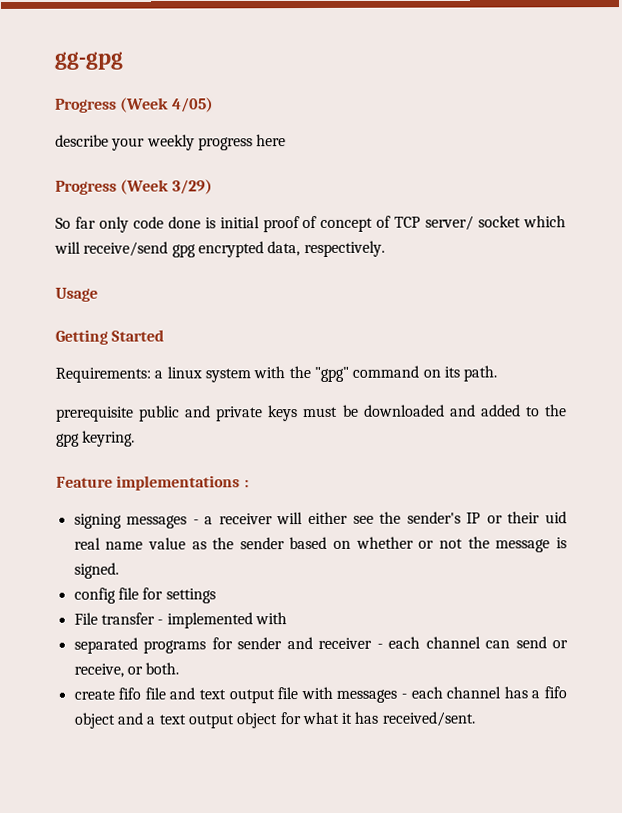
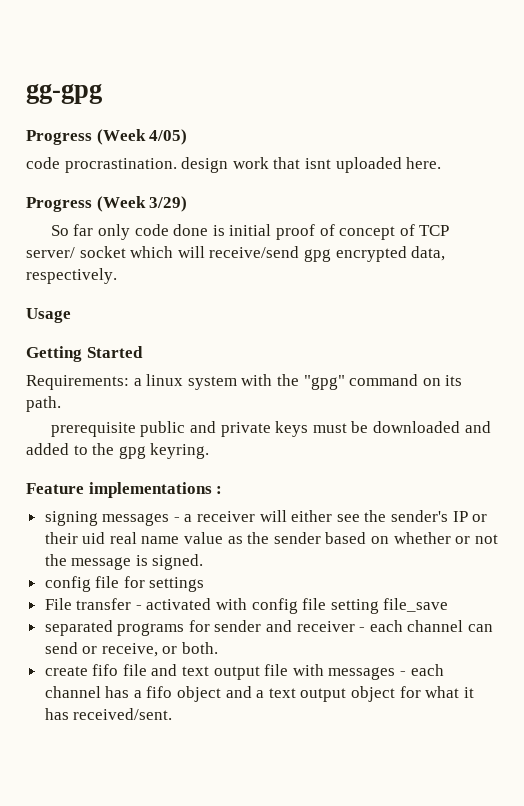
[55,134,287,151] describe your weekly progress here -> [26,157,442,173] code procrastination. design work that isnt uploaded here.
[166,612,287,629] implemented with -> [146,598,449,614] activated with config file setting file_save

